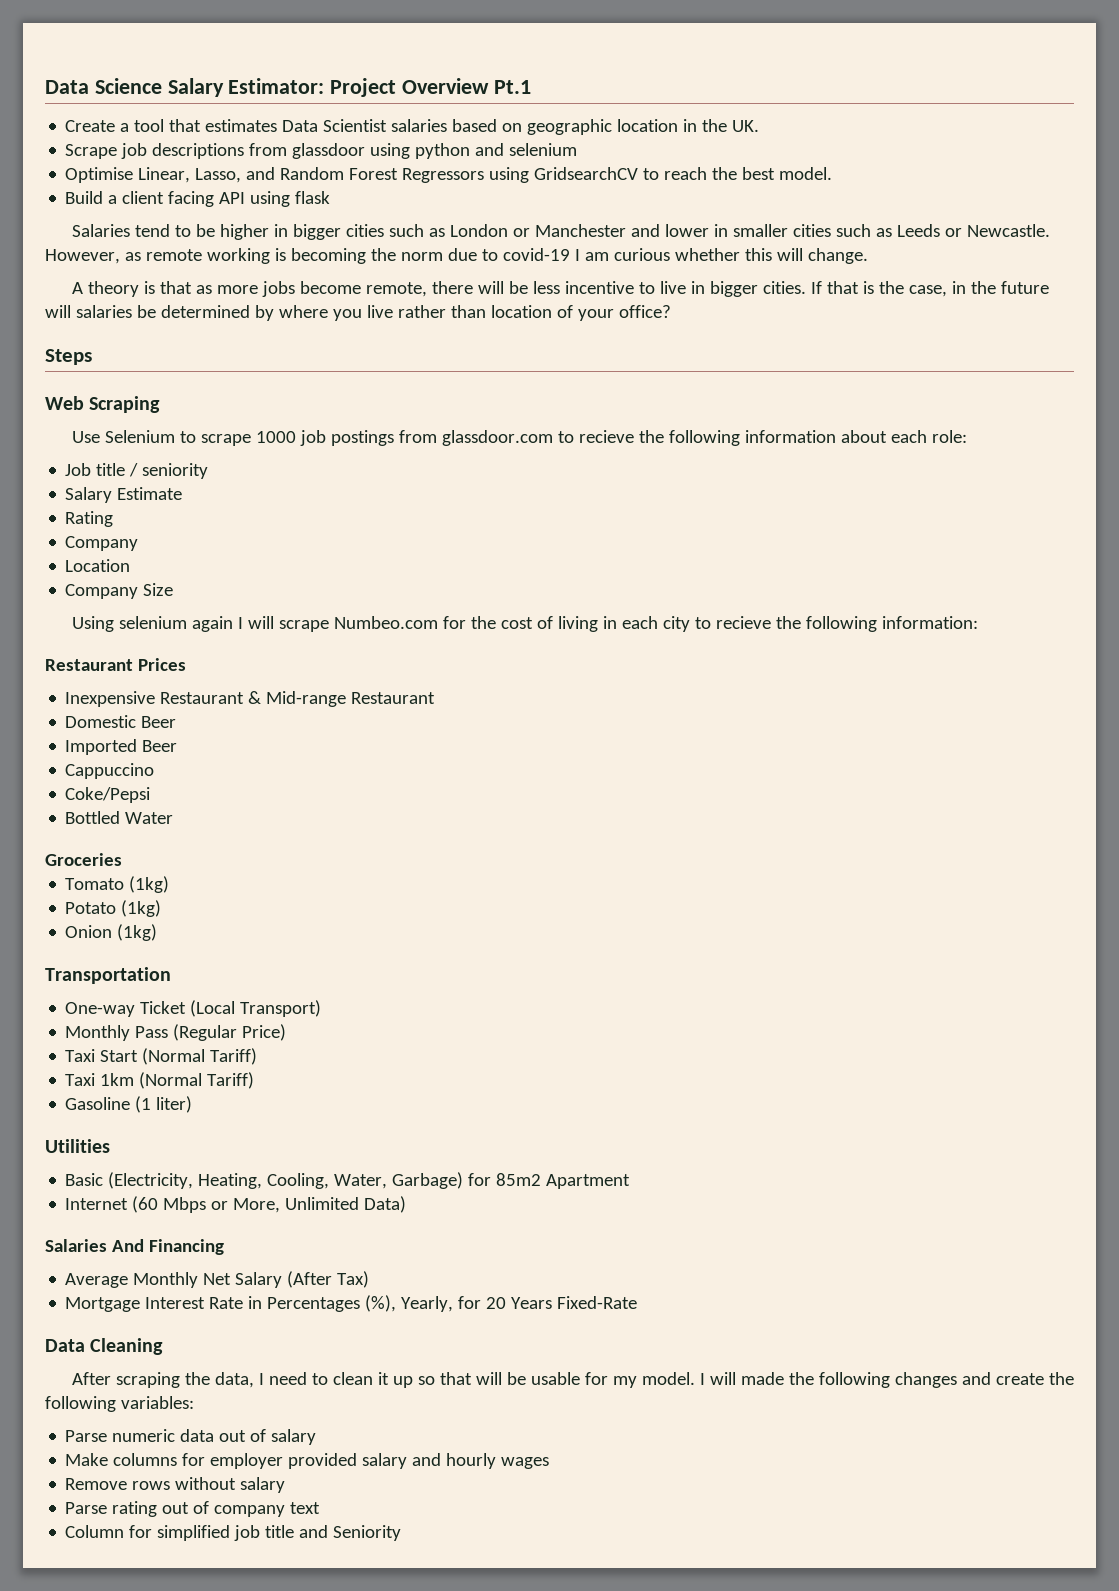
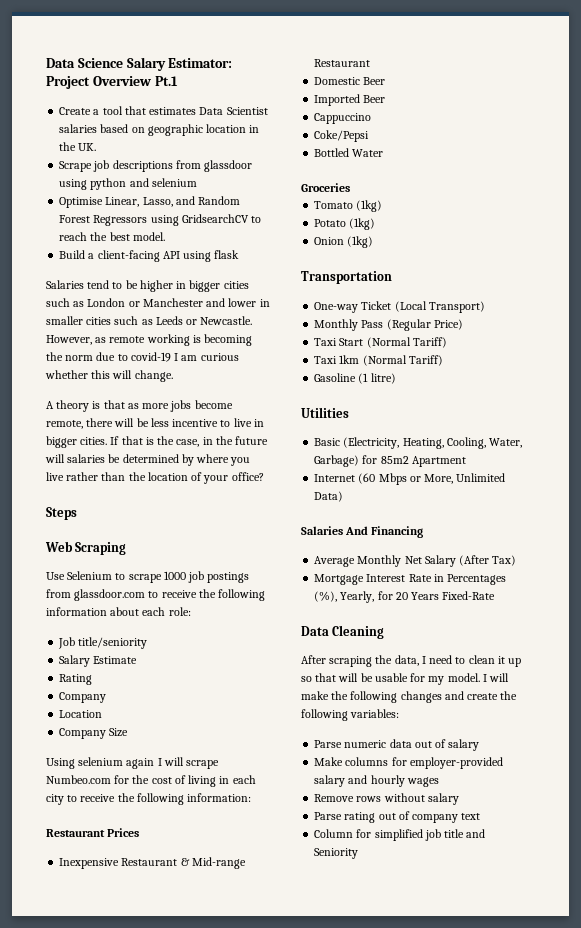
[122,191,215,207] client facing -> [97,250,160,262] client-facing
(486, 311) none -> [128,472,146,481] the
[578,430,634,443] recieve -> [161,590,197,598] receive
[96,463,209,479] title / seniority -> [78,637,148,649] title/seniority
[715,616,771,629] recieve -> [80,794,116,802] receive
[156,1096,193,1113] liter) -> [370,373,396,384] litre)
[740,1372,784,1385] made -> [301,691,329,700] make
[210,1453,358,1469] employer provided -> [409,757,503,769] employer-provided

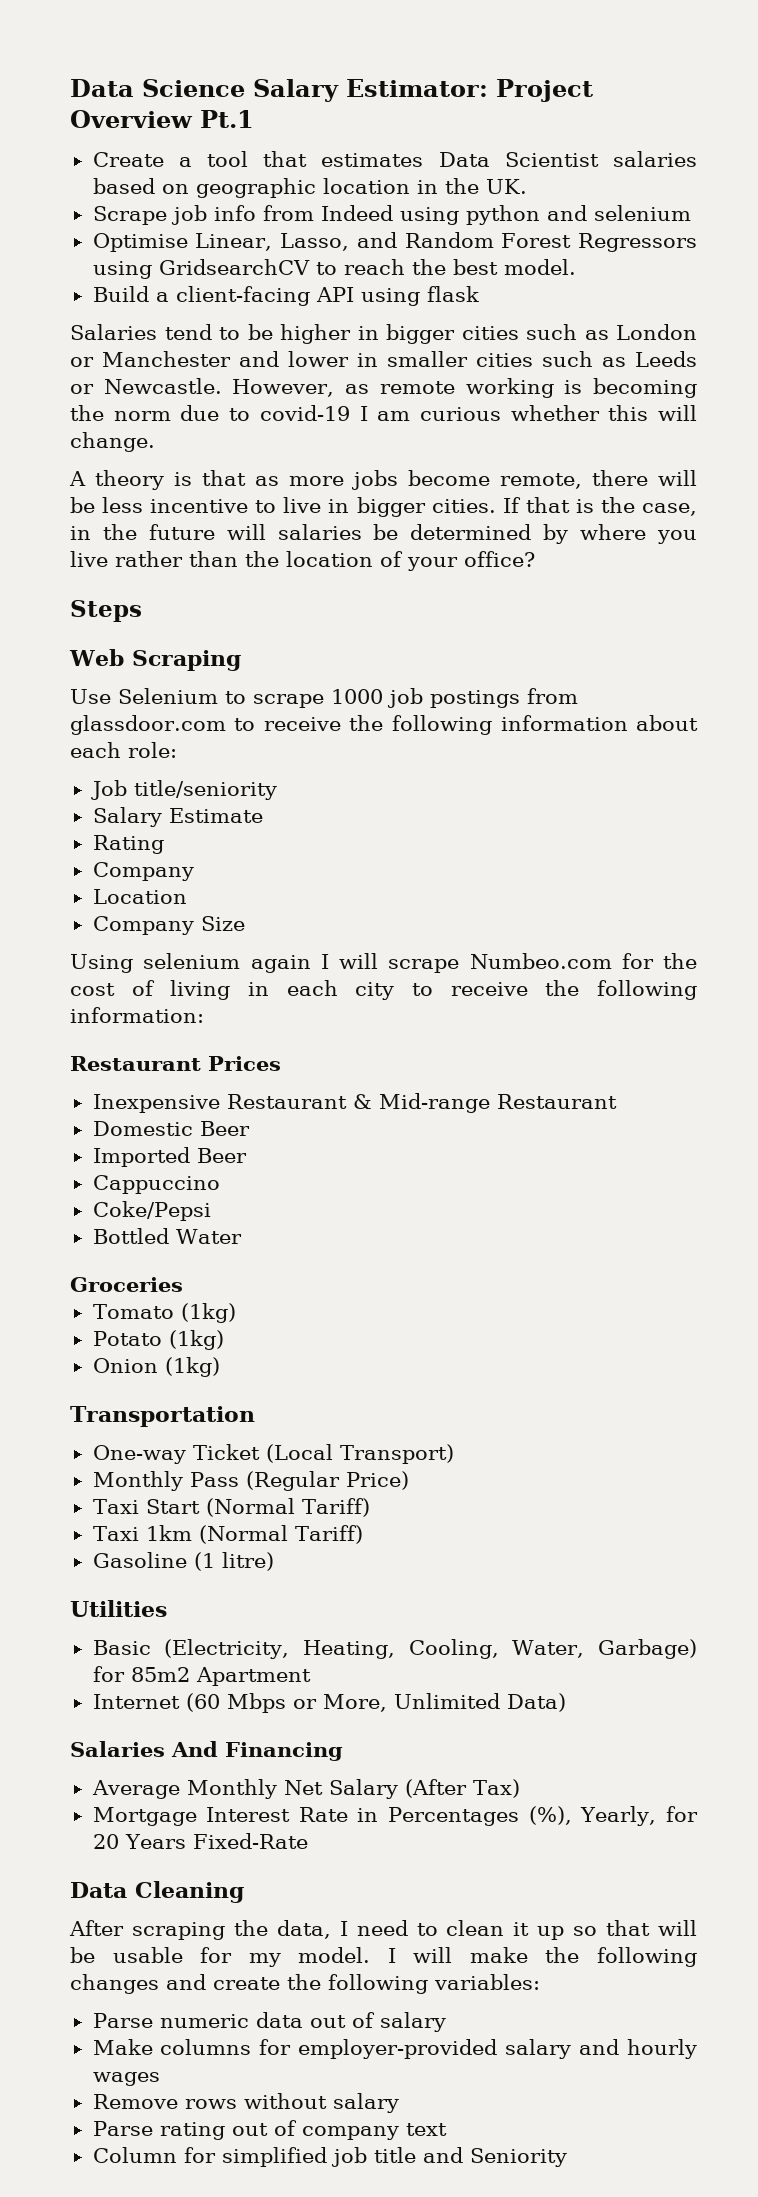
[112,160,253,172] descriptions from glassdoor -> [213,205,393,221] info from Indeed

